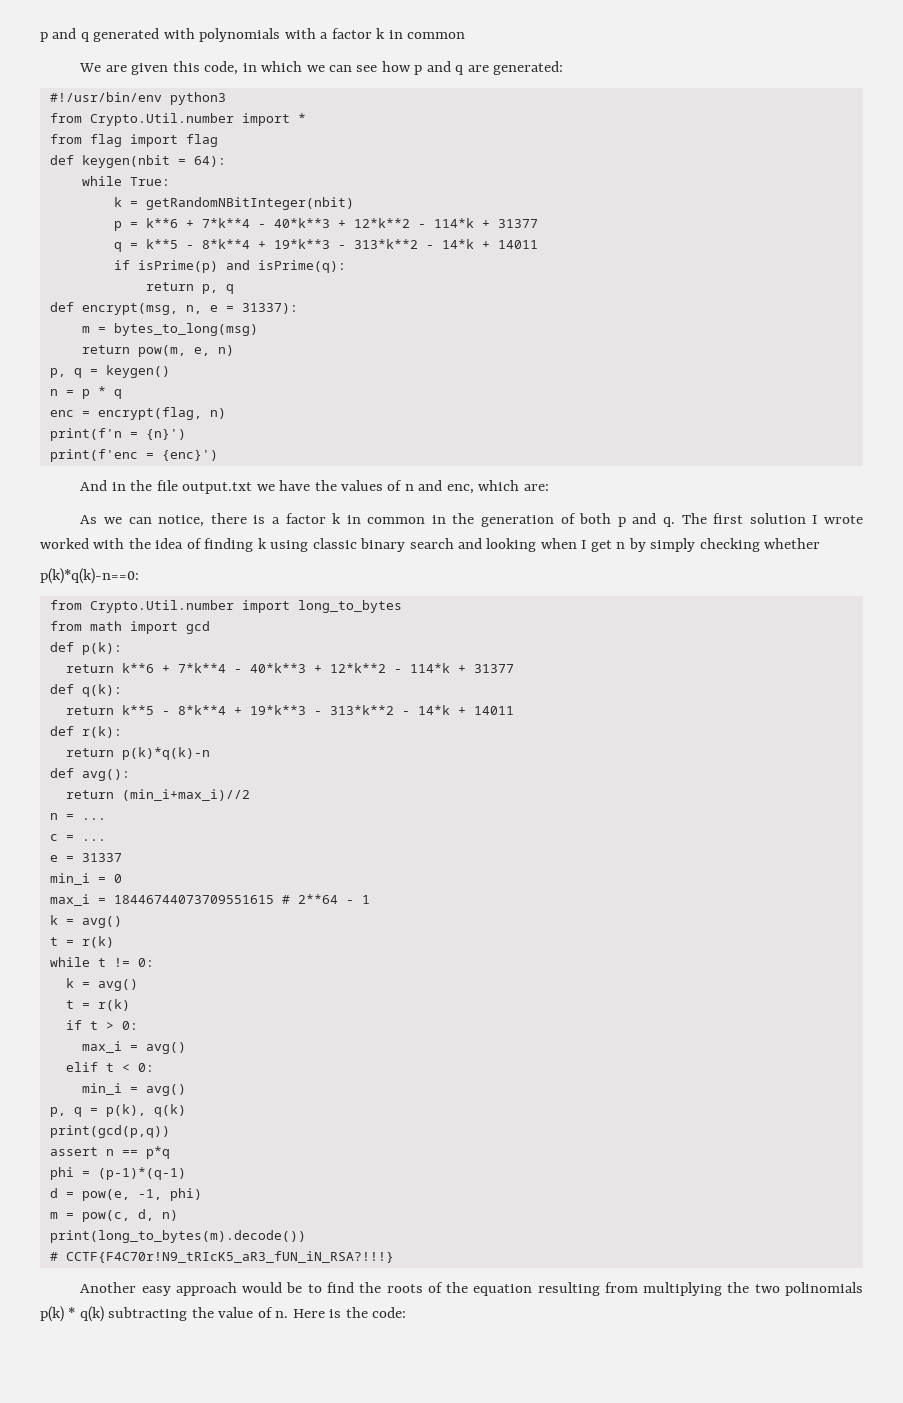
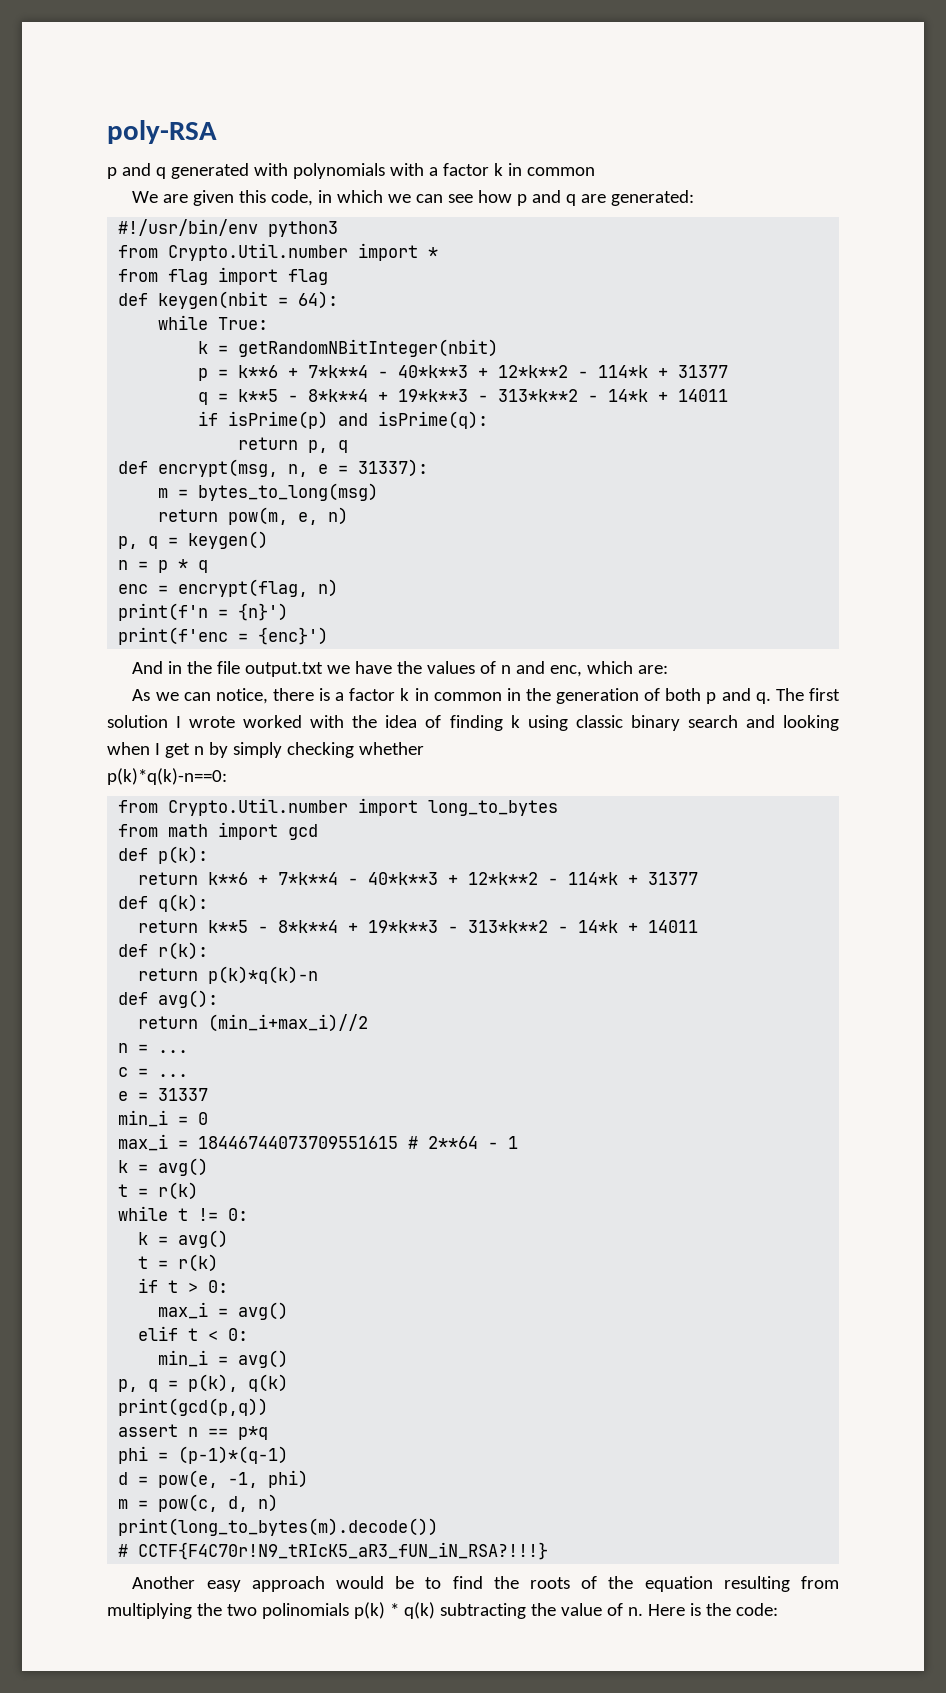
(40, 37) none -> [107,120,217,144] poly-RSA //

